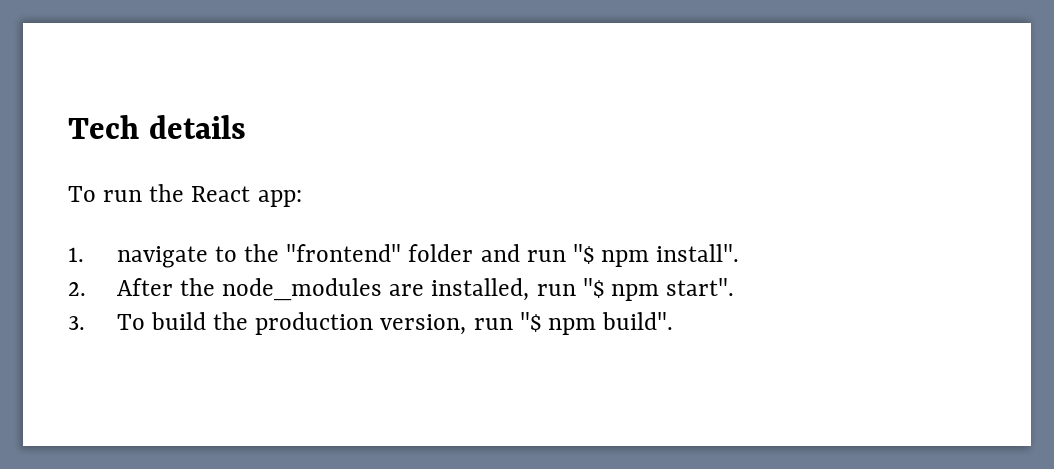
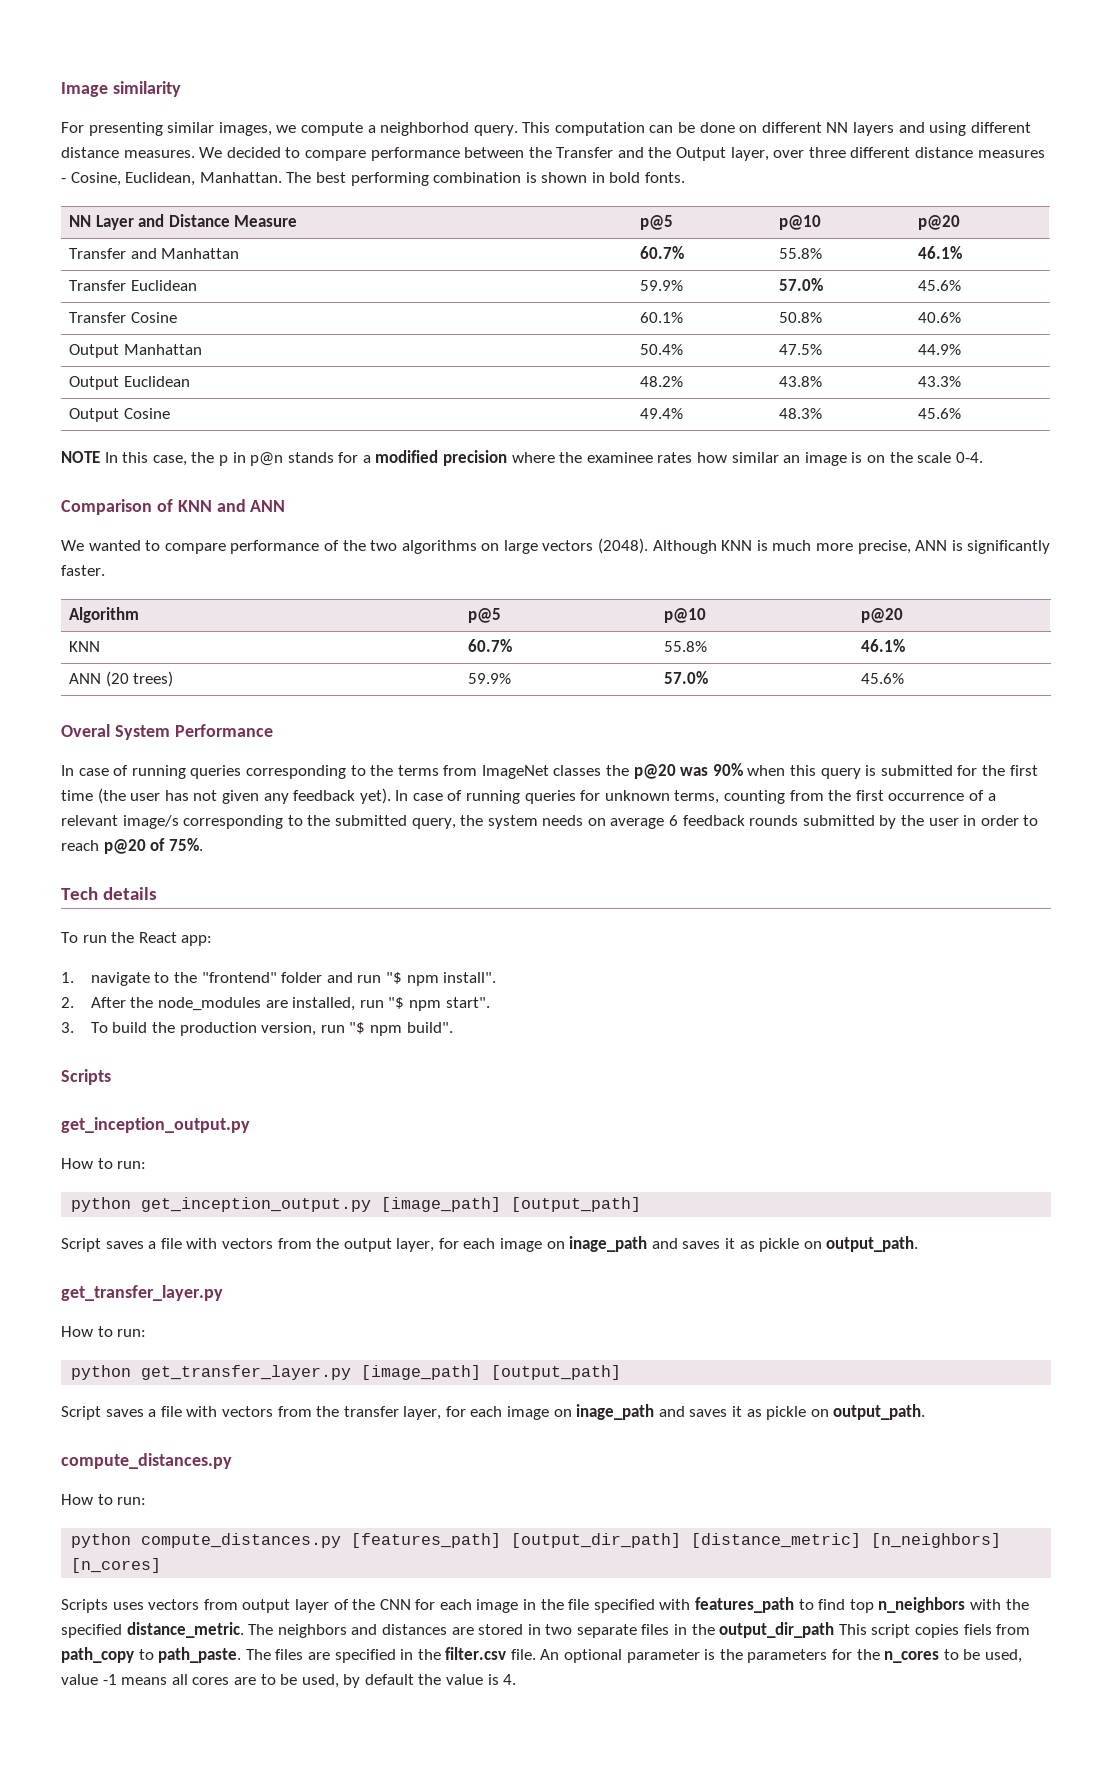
(68, 127) none -> [61,81,181,97] [61,122,1031,136] [61,147,1045,161] [61,172,686,186] [68,214,298,230] [639,215,673,230] [778,215,821,230] [917,215,960,230] [68,248,240,259] [639,246,684,259] [778,248,822,259] [917,246,962,259] [68,280,197,291] [639,280,683,291] [778,278,823,291] [917,280,961,291] [68,312,177,323] [639,312,683,323] [778,312,822,323] [917,312,961,323] [68,344,202,358] [639,344,683,355] [778,344,822,355] [917,344,961,355] [68,376,190,390] [639,376,683,387] [778,376,822,387] [917,376,961,387] [68,408,170,422] [639,408,683,419] [778,408,822,419] [917,408,961,419] [61,450,983,466] [61,499,286,515] [61,538,1051,554] [61,565,105,576] [68,607,139,623] [467,608,501,623] [663,608,706,623] [860,608,903,623] [68,641,100,652] [467,639,512,652] [663,641,707,652] [860,639,905,652] [68,671,174,687] [467,673,511,684] [663,671,708,684] [860,673,904,684] [61,724,273,740] [61,763,1038,779] [61,788,996,804] [61,815,1039,829] [61,838,203,854] Image similarity // For presenting similar images, we compute a neighborhod query. This computation can be done on different NN layers and using different distance measures. We decided to compare performance between the Transfer and the Output layer, over three different distance measures - Cosine, Euclidean, Manhattan. The best performing combination is shown in bold fonts. // NN Layer and Distance Measure | p@5 | p@10 | p@20 // Transfer and Manhattan | 60.7% | 55.8% | 46.1% // Transfer Euclidean | 59.9% | 57.0% | 45.6% // Transfer Cosine | 60.1% | 50.8% | 40.6% // Output Manhattan | 50.4% | 47.5% | 44.9% // Output Euclidean | 48.2% | 43.8% | 43.3% // Output Cosine | 49.4% | 48.3% | 45.6% // NOTE In this case, the p in p@n stands for a modified precision where the examinee rates how similar an image is on the scale 0-4. // Comparison of KNN and ANN // We wanted to compare performance of the two algorithms on large vectors (2048). Although KNN is much more precise, ANN is significantly faster. // Algorithm | p@5 | p@10 | p@20 // KNN | 60.7% | 55.8% | 46.1% // ANN (20 trees) | 59.9% | 57.0% | 45.6% // Overal System Performance // In case of running queries corresponding to the terms from ImageNet classes the p@20 was 90% when this query is submitted for the first time (the user has not given any feedback yet). In case of running queries for unknown terms, counting from the first occurrence of a relevant image/s corresponding to the submitted query, the system needs on average 6 feedback rounds submitted by the user in order to reach p@20 of 75%. //
(674, 321) none -> [61,1069,111,1085] [61,1117,250,1133] [61,1158,147,1169] [71,1197,642,1212] [61,1236,919,1252] [61,1285,223,1301] [61,1326,147,1337] [71,1365,622,1380] [61,1404,926,1420] [61,1453,232,1469] [61,1494,147,1505] [71,1533,1002,1548] [71,1558,162,1573] [61,1597,1029,1613] [61,1622,1031,1638] [61,1647,1022,1663] [61,1674,517,1688] // Scripts // get_inception_output.py // How to run: // python get_inception_output.py [image_path] [output_path] // Script saves a file with vectors from the output layer, for each image on inage_path and saves it as pickle on output_path. // get_transfer_layer.py // How to run: // python get_transfer_layer.py [image_path] [output_path] // Script saves a file with vectors from the transfer layer, for each image on inage_path and saves it as pickle on output_path. // compute_distances.py // How to run: // python compute_distances.py [features_path] [output_dir_path] [distance_metric] [n_neighbors] [n_cores] // Scripts uses vectors from output layer of the CNN for each image in the file specified with features_path to find top n_neighbors with the specified distance_metric. The neighbors and distances are stored in two separate files in the output_dir_path This script copies fiels from path_copy to path_paste. The files are specified in the filter.csv file. An optional parameter is the parameters for the n_cores to be used, value -1 means all cores are to be used, by default the value is 4.

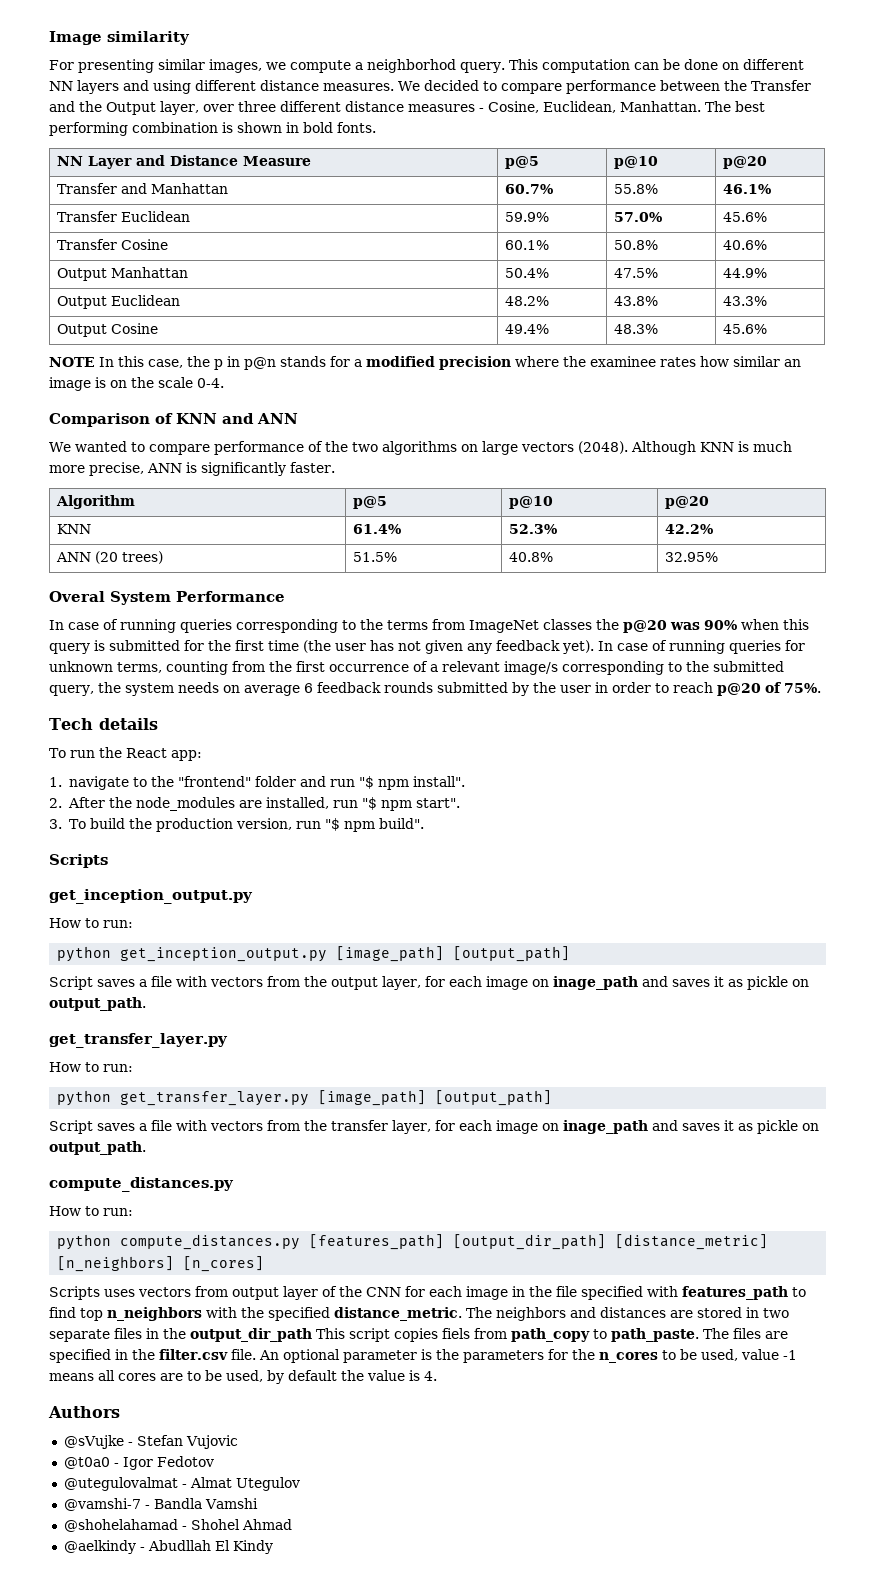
[467,639,512,652] [663,641,707,652] [860,639,905,652] 60.7% | 55.8% | 46.1% -> [353,524,402,534] [509,524,558,534] [665,524,714,534] 61.4% | 52.3% | 42.2%
[467,673,511,684] [663,671,708,684] [860,673,904,684] 59.9% | 57.0% | 45.6% -> [353,552,398,562] [509,552,554,562] [665,552,719,562] 51.5% | 40.8% | 32.95%
(517, 1679) none -> [48,1406,120,1418] [63,1435,238,1449] [63,1456,214,1470] [63,1477,300,1491] [63,1498,258,1511] [63,1519,292,1532] [63,1540,273,1554] // Authors // @sVujke - Stefan Vujovic // @t0a0 - Igor Fedotov // @utegulovalmat - Almat Utegulov // @vamshi-7 - Bandla Vamshi // @shohelahamad - Shohel Ahmad // @aelkindy - Abudllah El Kindy

